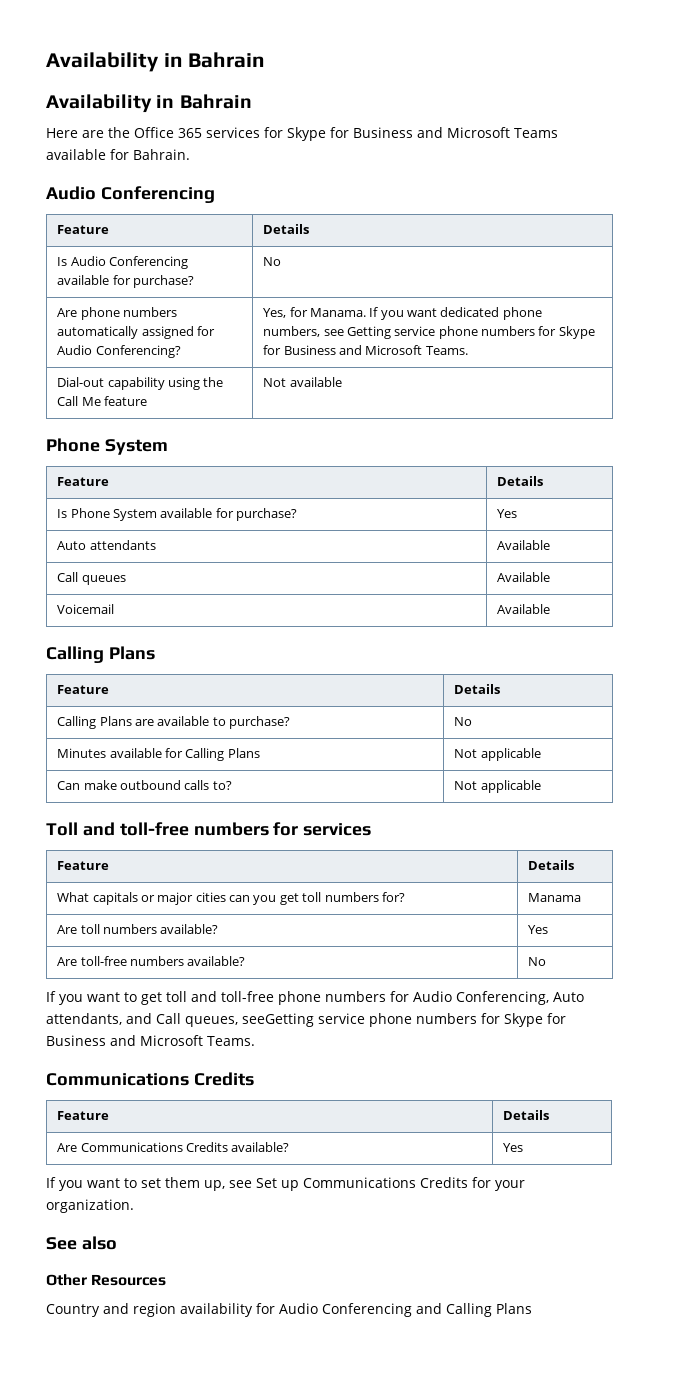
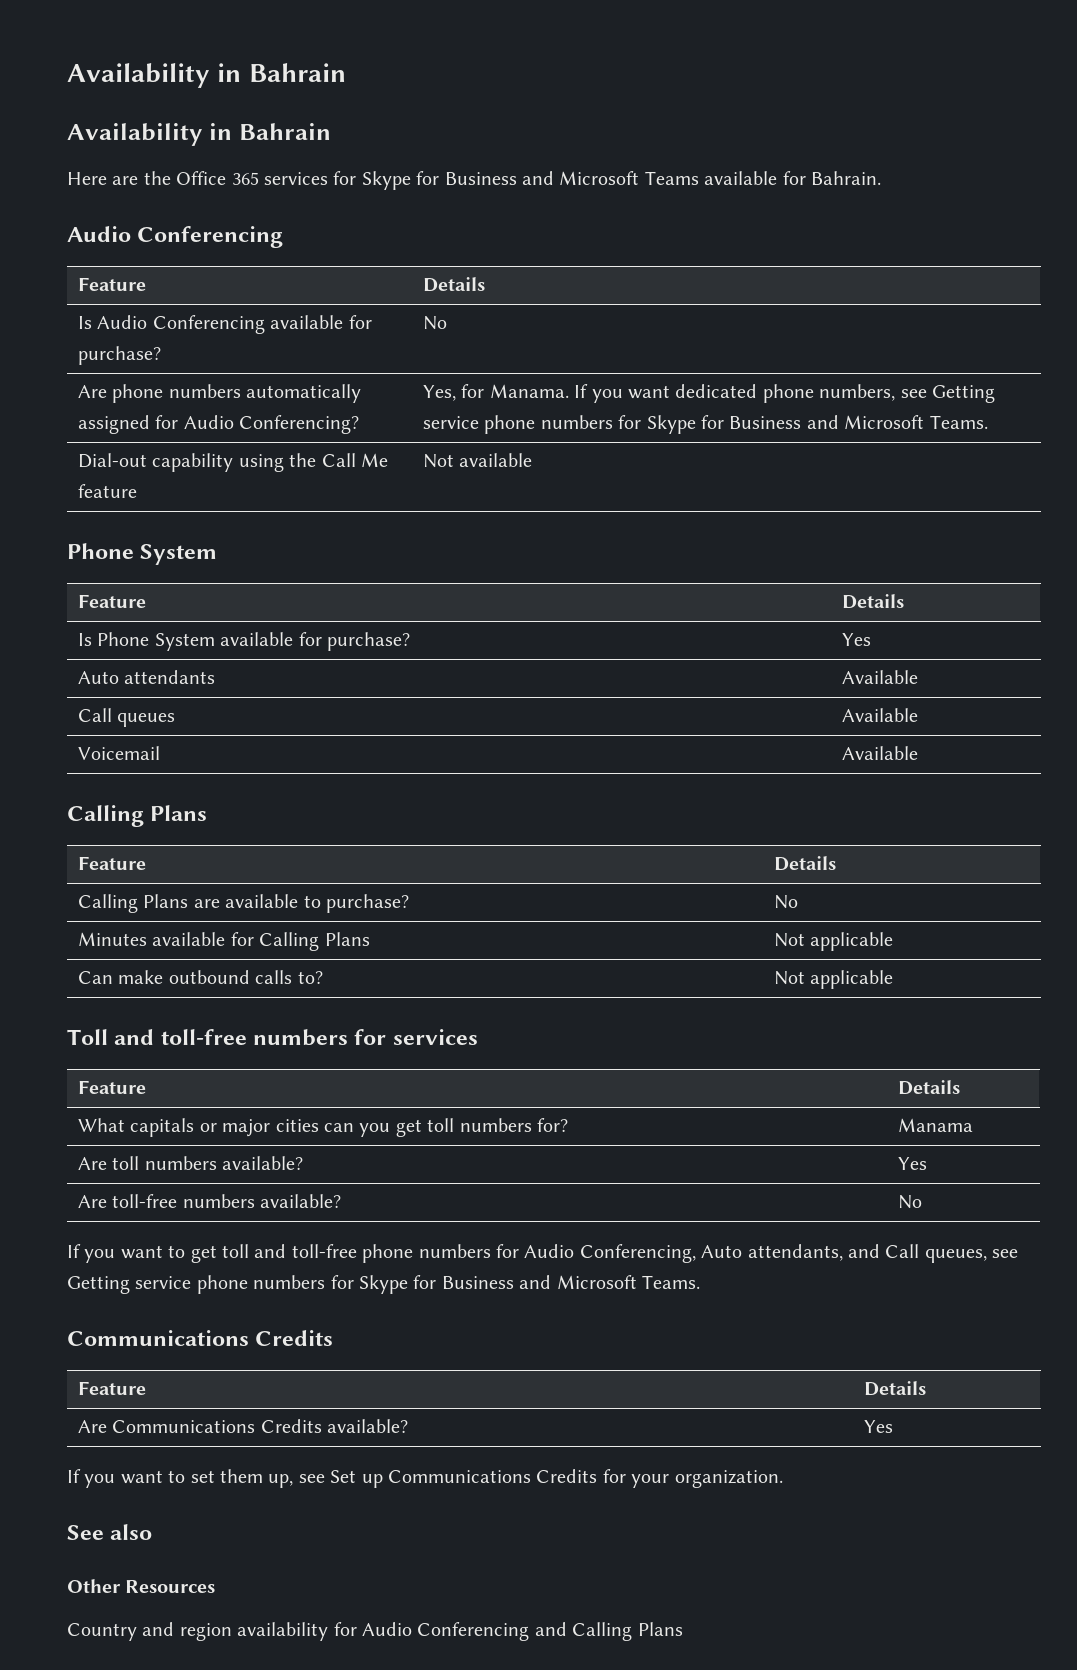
[242,1013,314,1027] seeGetting -> [992,1249,1019,1258] [67,1276,130,1294] see Getting

